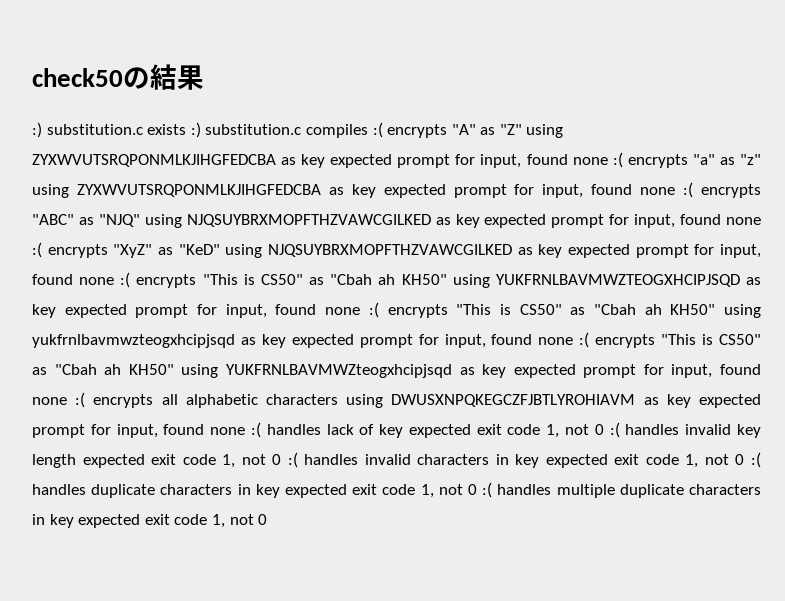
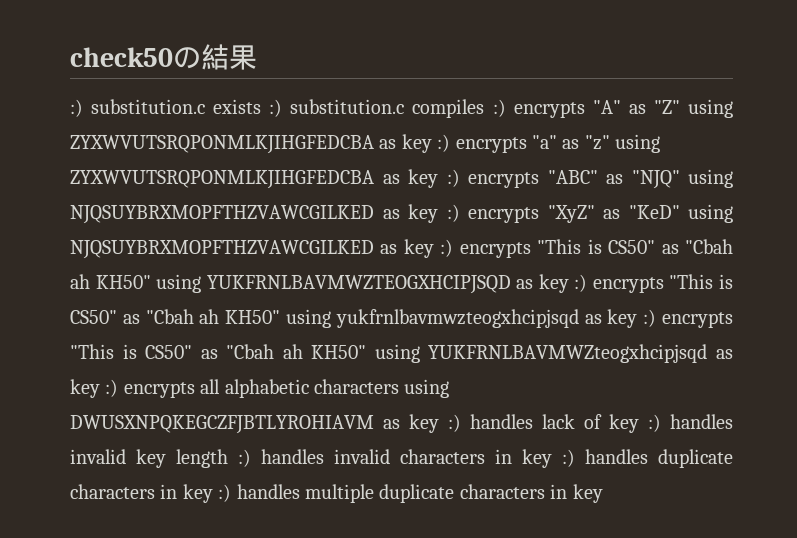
[372,122,383,138] :( -> [492,99,506,117] :)
[330,152,623,168] expected prompt for input, found none :( -> [437,134,451,152] :)
[383,182,694,198] expected prompt for input, found none :( -> [446,169,460,187] :)
[484,214,761,228] [32,242,42,258] expected prompt for input, found none :( -> [446,204,460,222] :)
[567,244,761,258] [32,272,131,288] expected prompt for input, found none :( -> [440,239,454,257] :)
[64,302,379,318] expected prompt for input, found none :( -> [574,274,588,292] :)
[291,332,590,348] expected prompt for input, found none :( -> [643,309,657,327] :)
[513,364,762,378] [32,392,86,408] expected prompt for input, found none :( -> [105,379,119,397] :)
[699,394,762,408] [32,422,761,438] [32,452,298,468] expected prompt for input, found none :( handles lack of key expected exit code 1, not 0 :( handles invalid key length expected exit code 1, not 0 :( -> [448,414,733,433] [70,449,251,468] :) handles lack of key :) handles invalid key length :)
[545,452,761,468] expected exit code 1, not 0 :( -> [562,449,575,467] :)
[284,482,493,498] expected exit code 1, not 0 :( -> [218,484,232,502] :)
[78,514,268,528] expected exit code 1, not 0 -> (603, 493) none

